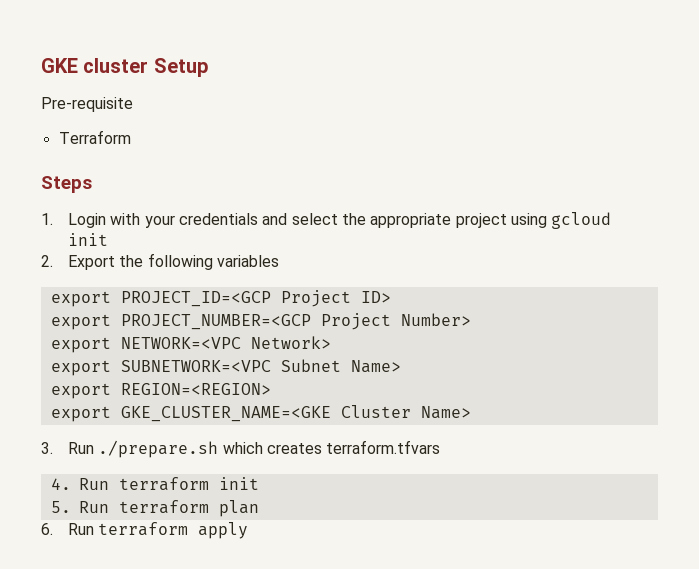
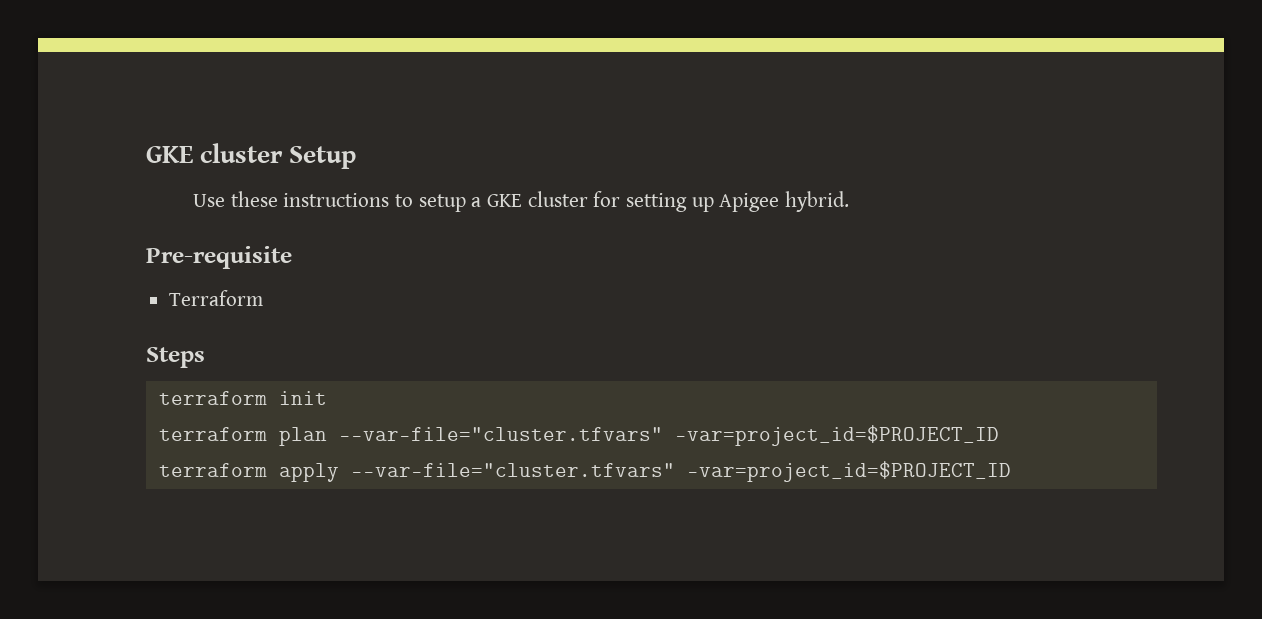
[41,97,133,112] [58,130,131,144] [41,176,92,193] [41,212,612,229] [68,233,109,246] [41,253,280,270] [50,290,391,307] [50,313,471,330] [50,336,331,353] [50,359,401,376] [50,383,271,399] [50,405,471,422] [41,440,441,458] [50,478,109,490] Pre-requisite // Terraform // Steps // 1. Login with your credentials and select the appropriate project using gcloud init // 2. Export the following variables // export PROJECT_ID=<GCP Project ID> // export PROJECT_NUMBER=<GCP Project Number> // export NETWORK=<VPC Network> // export SUBNETWORK=<VPC Subnet Name> // export REGION=<REGION> // export GKE_CLUSTER_NAME=<GKE Cluster Name> // 3. Run ./prepare.sh which creates terraform.tfvars // 4. Run -> [192,191,849,212] [146,246,292,269] [169,290,264,306] [146,347,205,368] Use these instructions to setup a GKE cluster for setting up Apigee hybrid. // Pre-requisite // Terraform // Steps //
[50,501,109,513] 5. Run -> (327, 398) none
[41,522,249,539] // 6. Run terraform apply -> [338,425,999,446] [158,461,1011,482] --var-file="cluster.tfvars" -var=project_id=$PROJECT_ID // terraform apply --var-file="cluster.tfvars" -var=project_id=$PROJECT_ID

